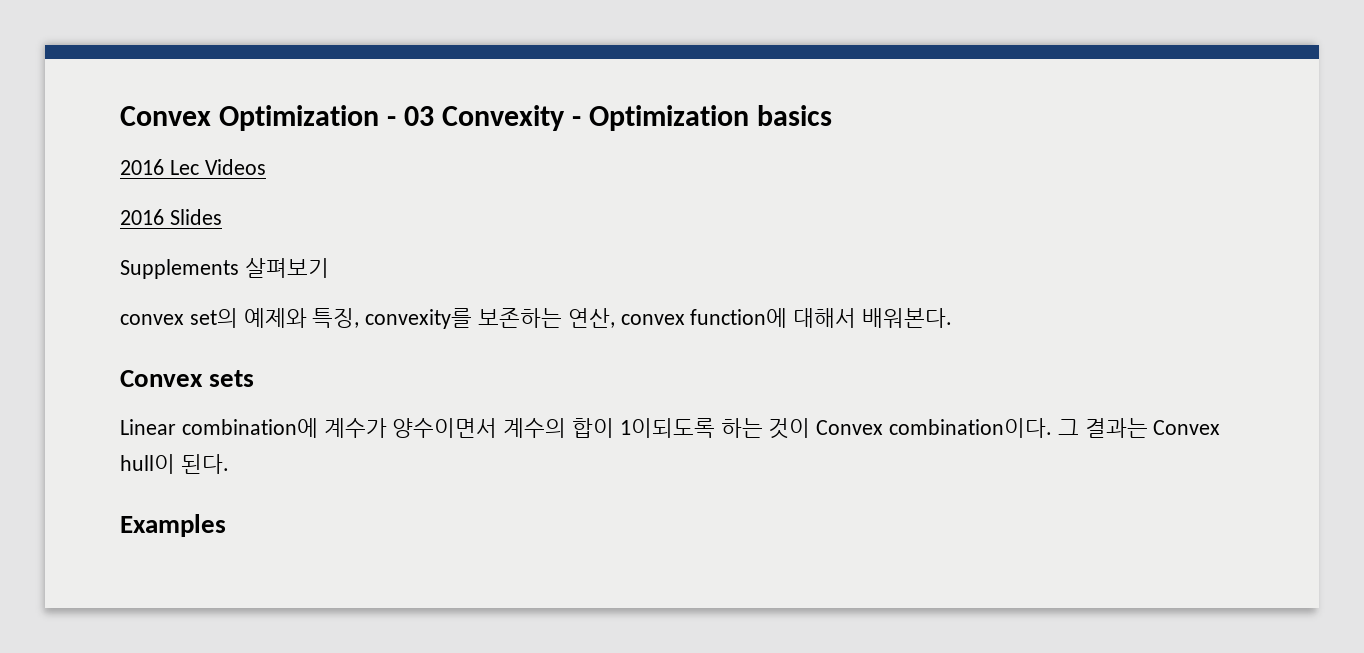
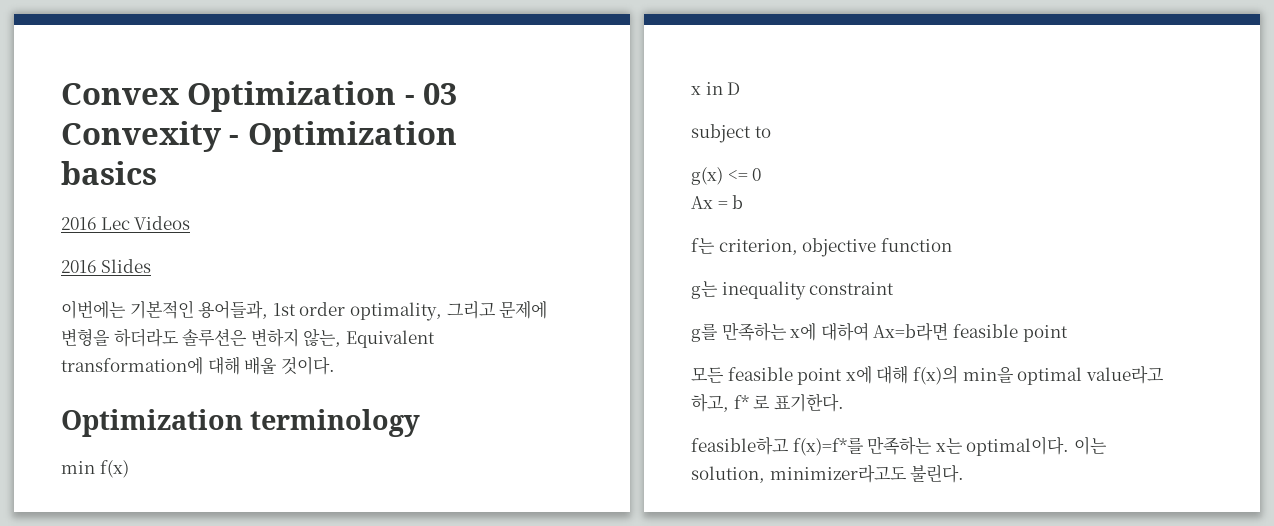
[120,258,329,279] [120,308,953,329] [120,370,255,387] [120,418,1221,439] [120,454,229,474] [120,514,226,537] Supplements 살펴보기 // convex set의 예제와 특징, convexity를 보존하는 연산, convex function에 대해서 배워본다. // Convex sets // Linear combination에 계수가 양수이면서 계수의 합이 1이되도록 하는 것이 Convex combination이다. 그 결과는 Convex hull이 된다. // Examples -> [61,300,548,321] [61,328,435,348] [61,356,335,375] [61,409,421,437] [61,460,129,478] [691,82,741,95] [691,124,771,143] [691,167,762,185] [691,195,744,209] [691,238,952,257] [691,281,895,300] [691,322,1068,342] [691,365,1164,385] [691,393,844,412] [691,436,1107,456] [691,465,965,483] 이번에는 기본적인 용어들과, 1st order optimality, 그리고 문제에 변형을 하더라도 솔루션은 변하지 않는, Equivalent transformation에 대해 배울 것이다. // Optimization terminology // min f(x) // x in D // subject to // g(x) <= 0 // Ax = b // f는 criterion, objective function // g는 inequality constraint // g를 만족하는 x에 대하여 Ax=b라면 feasible point // 모든 feasible point x에 대해 f(x)의 min을 optimal value라고 하고, f* 로 표기한다. // feasible하고 f(x)=f*를 만족하는 x는 optimal이다. 이는 solution, minimizer라고도 불린다.

